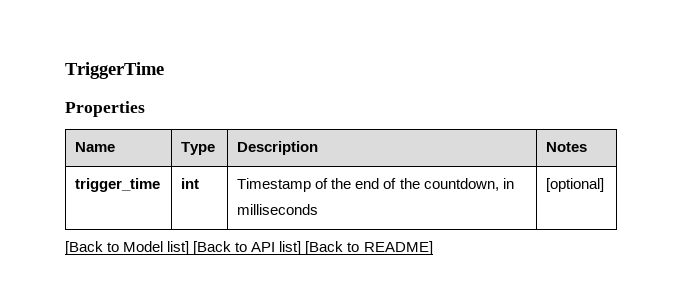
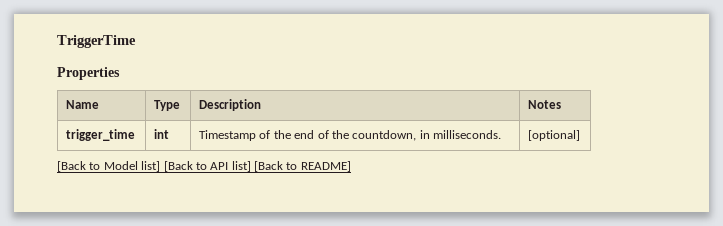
[237,204,319,215] milliseconds -> [433,130,502,139] milliseconds.

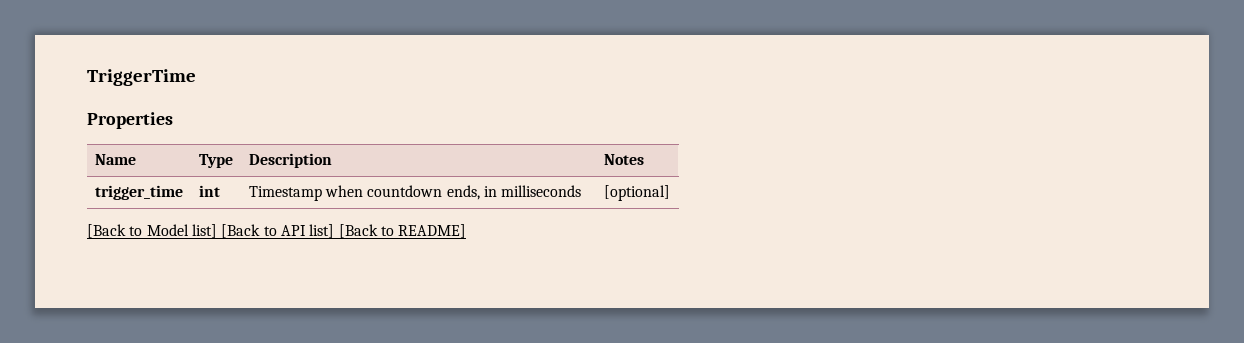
[259,130,502,141] of the end of the countdown, in milliseconds. -> [324,185,582,200] when countdown ends, in milliseconds

